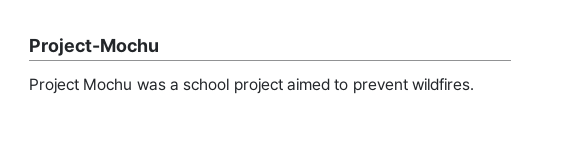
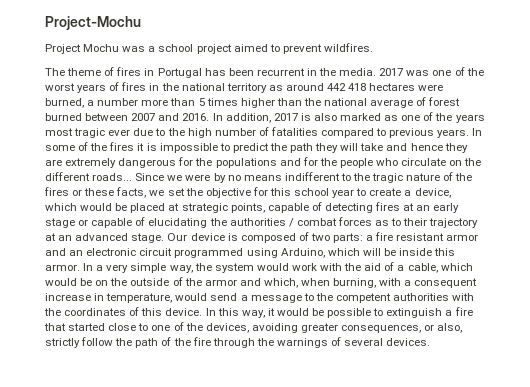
(474, 84) none -> [45,67,484,78] [45,82,444,93] [45,97,461,108] [45,112,485,123] [45,127,483,138] [45,142,468,153] [45,157,482,168] [45,172,473,183] [44,187,451,198] [45,202,460,213] [45,217,479,228] [45,232,479,243] [45,248,456,258] [45,262,473,273] [45,277,478,288] [45,293,475,303] [44,307,473,318] [44,322,463,333] [45,337,431,348] // The theme of fires in Portugal has been recurrent in the media. 2017 was one of the worst years of fires in the national territory as around 442 418 hectares were burned, a number more than 5 times higher than the national average of forest burned between 2007 and 2016. In addition, 2017 is also marked as one of the years most tragic ever due to the high number of fatalities compared to previous years. In some of the fires it is impossible to predict the path they will take and hence they are extremely dangerous for the populations and for the people who circulate on the different roads... Since we were by no means indifferent to the tragic nature of the fires or these facts, we set the objective for this school year to create a device, which would be placed at strategic points, capable of detecting fires at an early stage or capable of elucidating the authorities / combat forces as to their trajectory at an advanced stage. Our device is composed of two parts: a fire resistant armor and an electronic circuit programmed using Arduino, which will be inside this armor. In a very simple way, the system would work with the aid of a cable, which would be on the outside of the armor and which, when burning, with a consequent increase in temperature, would send a message to the competent authorities with the coordinates of this device. In this way, it would be possible to extinguish a fire that started close to one of the devices, avoiding greater consequences, or also, strictly follow the path of the fire through the warnings of several devices.

